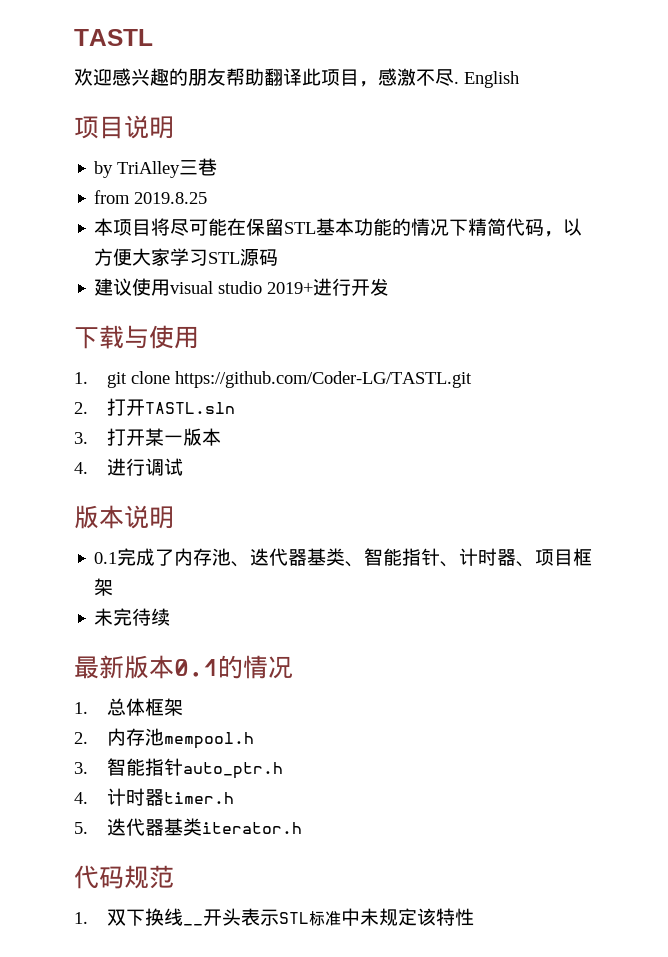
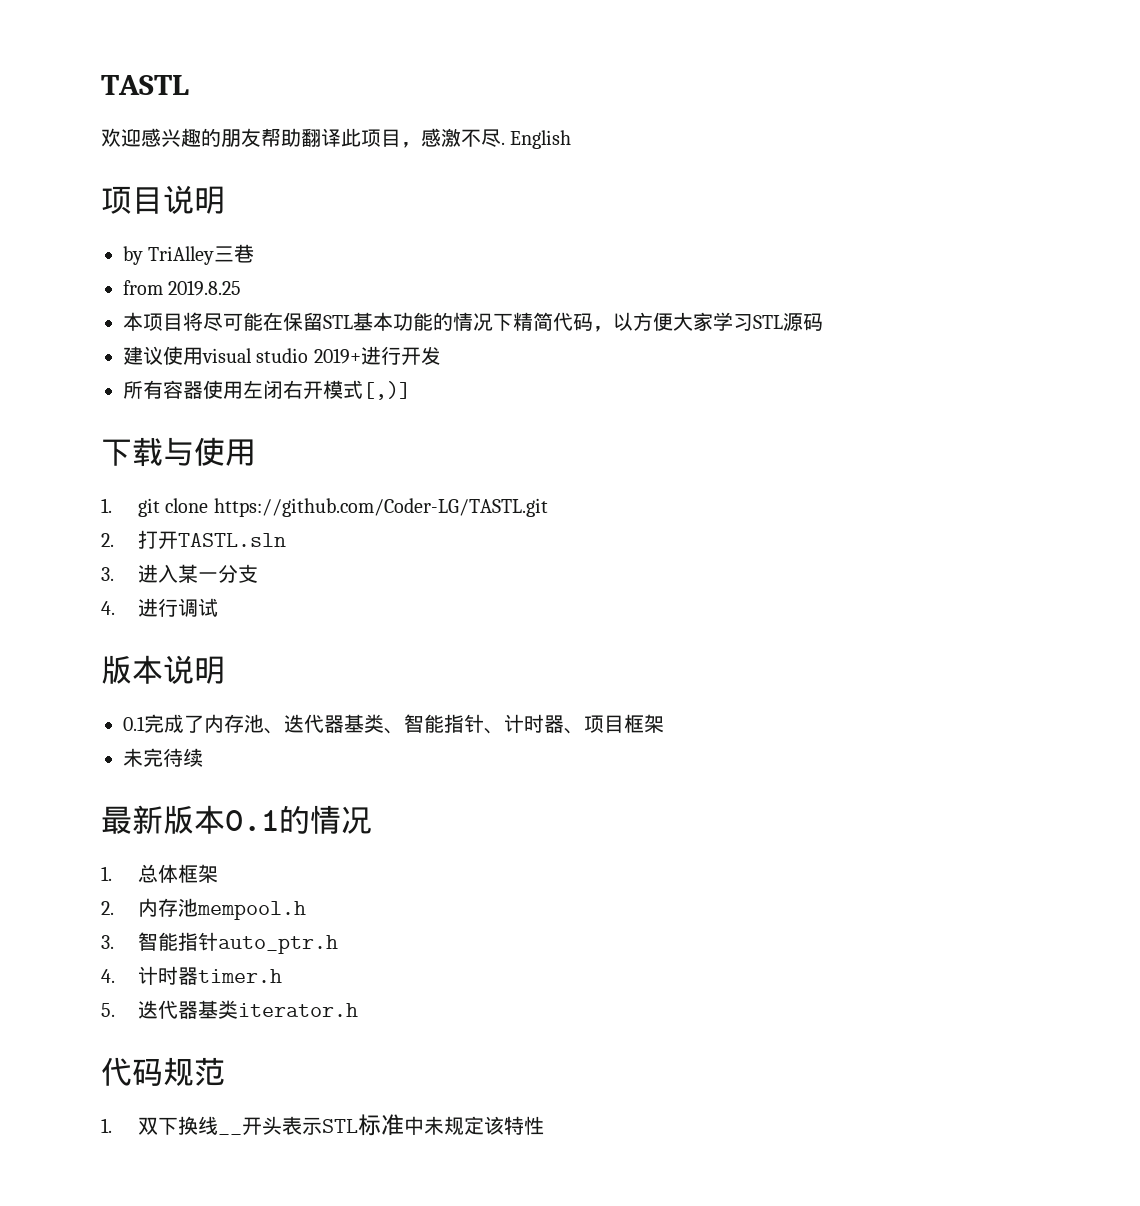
(390, 287) none -> [123,380,411,400] // 所有容器使用左闭右开模式[,)]
[106,428,221,446] 打开某一版本 -> [137,564,258,583] 进入某一分支

